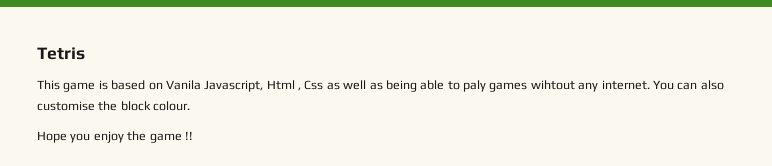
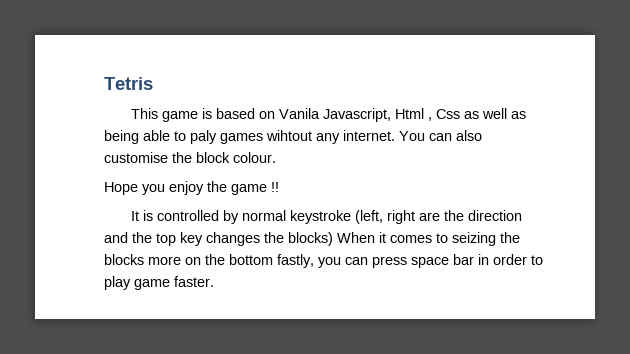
(193, 135) none -> [130,210,522,224] [104,232,520,246] [104,254,543,268] [104,276,214,290] // It is controlled by normal keystroke (left, right are the direction and the top key changes the blocks) When it comes to seizing the blocks more on the bottom fastly, you can press space bar in order to play game faster.

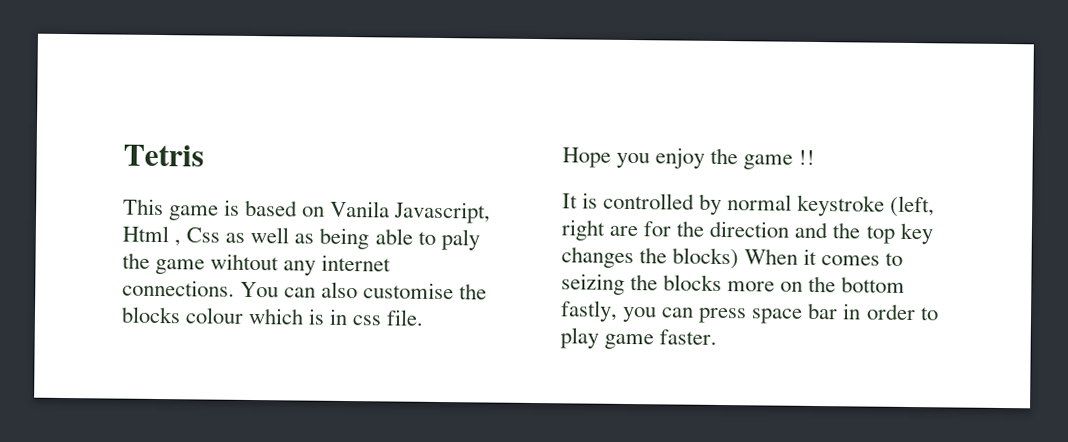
[220,130,395,144] games wihtout any internet. -> [122,252,392,276] [122,279,235,297] the game wihtout any internet connections.
[196,152,276,163] block colour. -> [121,306,425,326] blocks colour which is in css file.
(440, 216) none -> [643,221,673,237] for

